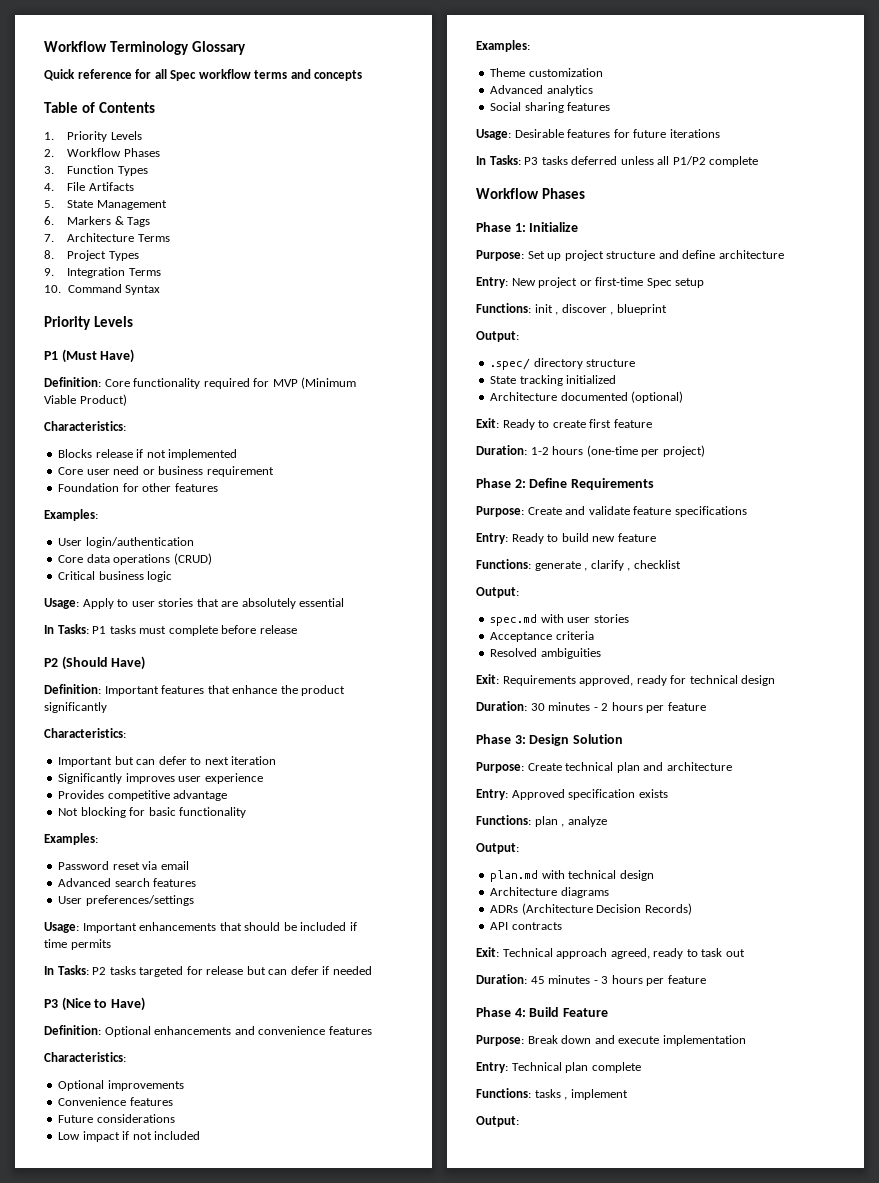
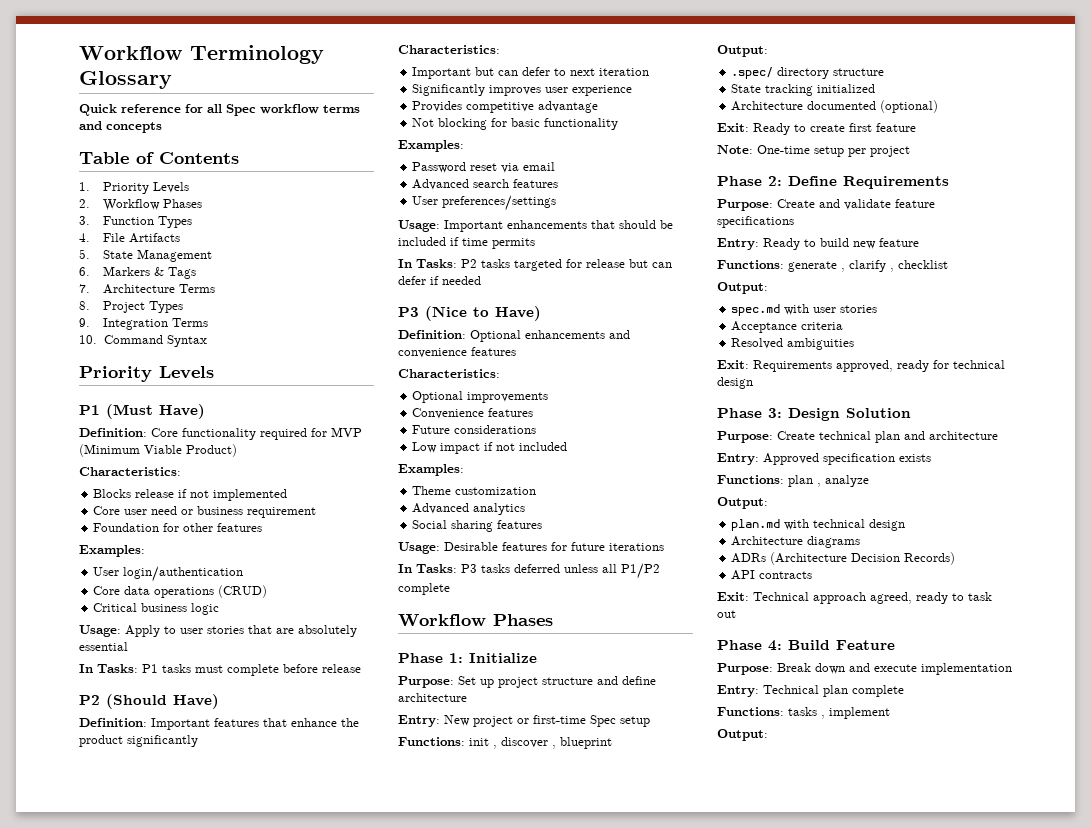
[476,445,705,457] Duration: 1-2 hours (one-time per project) -> [717,145,910,157] Note: One-time setup per project
[476,701,706,713] // Duration: 30 minutes - 2 hours per feature -> (753, 383) none
[476,974,706,986] // Duration: 45 minutes - 3 hours per feature -> (736, 614) none

